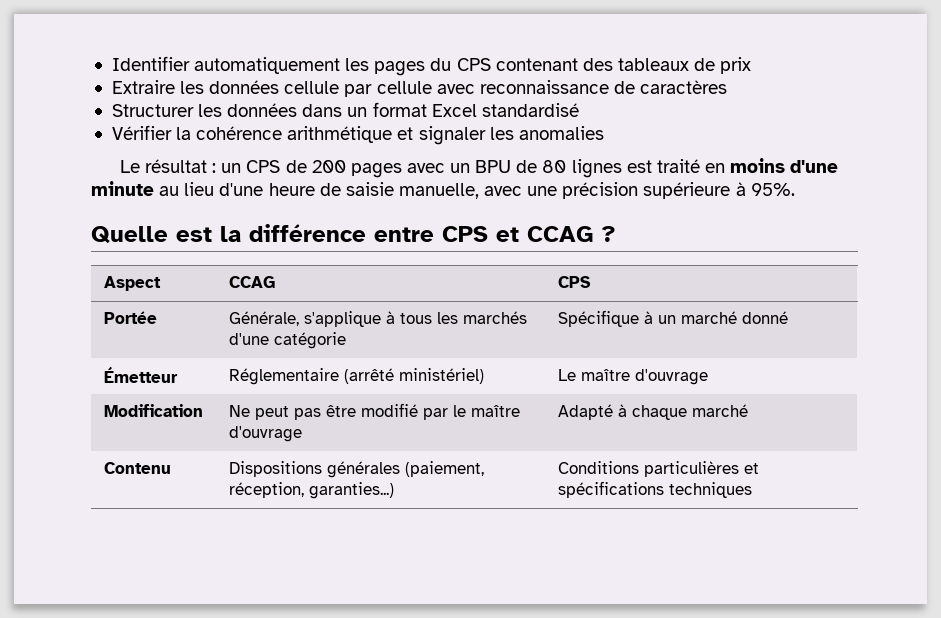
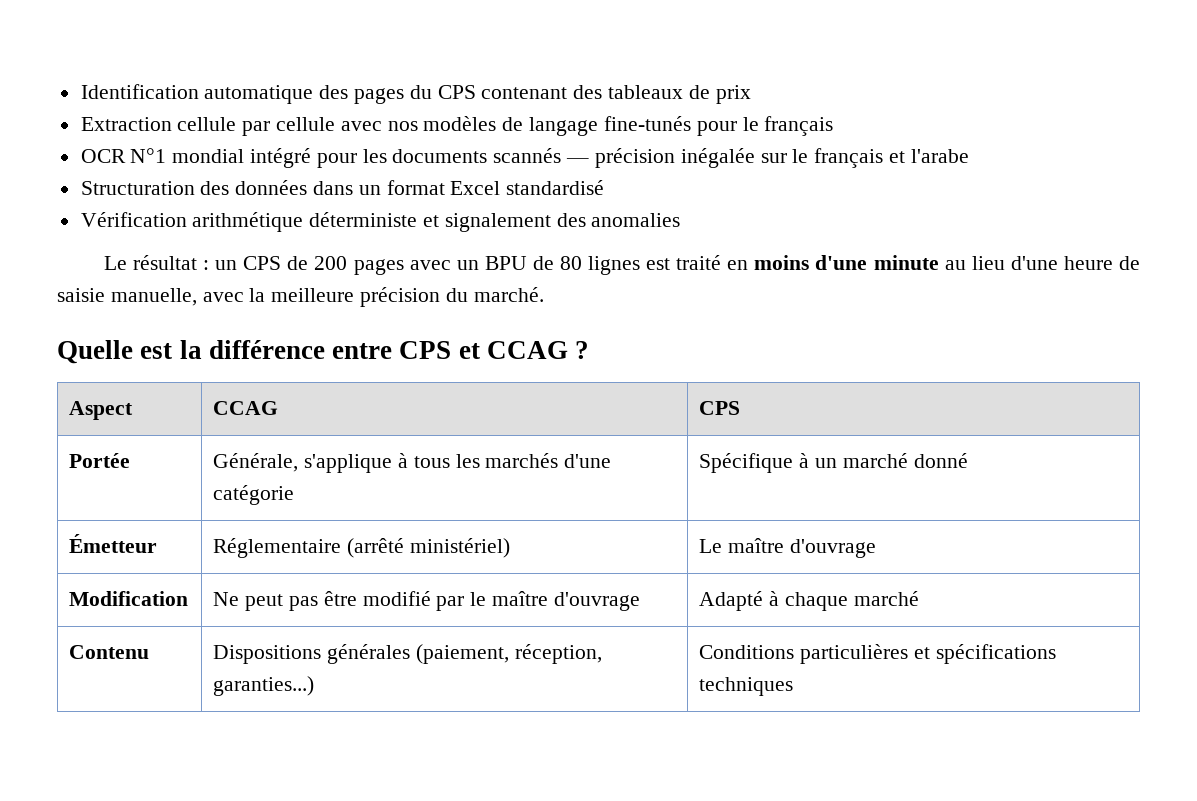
[111,56,370,74] Identifier automatiquement les -> [80,84,349,104] Identification automatique des
[111,80,280,94] Extraire les données -> [80,117,172,131] Extraction
[479,80,728,94] [111,104,223,117] reconnaissance de caractères // Structurer les -> [387,116,834,136] [80,148,969,168] [80,181,230,195] nos modèles de langage fine-tunés pour le français // OCR N°1 mondial intégré pour les documents scannés — précision inégalée sur le français et l'arabe // Structuration des
[111,125,514,145] Vérifier la cohérence arithmétique et signaler les -> [80,212,586,232] Vérification arithmétique déterministe et signalement des
[527,182,795,199] une précision supérieure à 95%. -> [249,287,544,307] la meilleure précision du marché.

